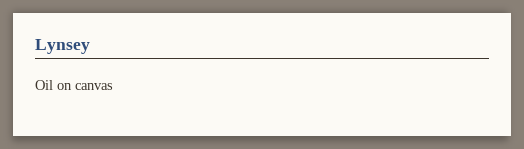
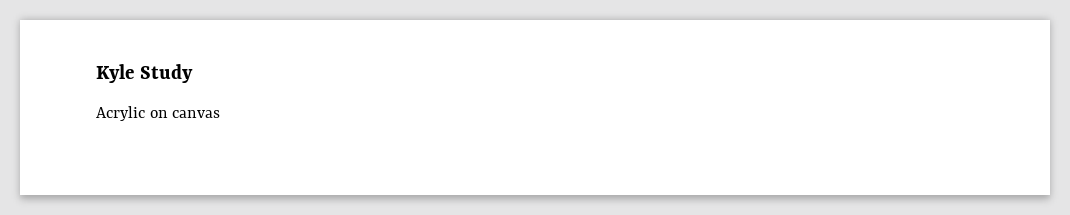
[35,39,90,54] [35,80,53,90] Lynsey // Oil -> [96,64,193,83] [96,106,145,121] Kyle Study // Acrylic

